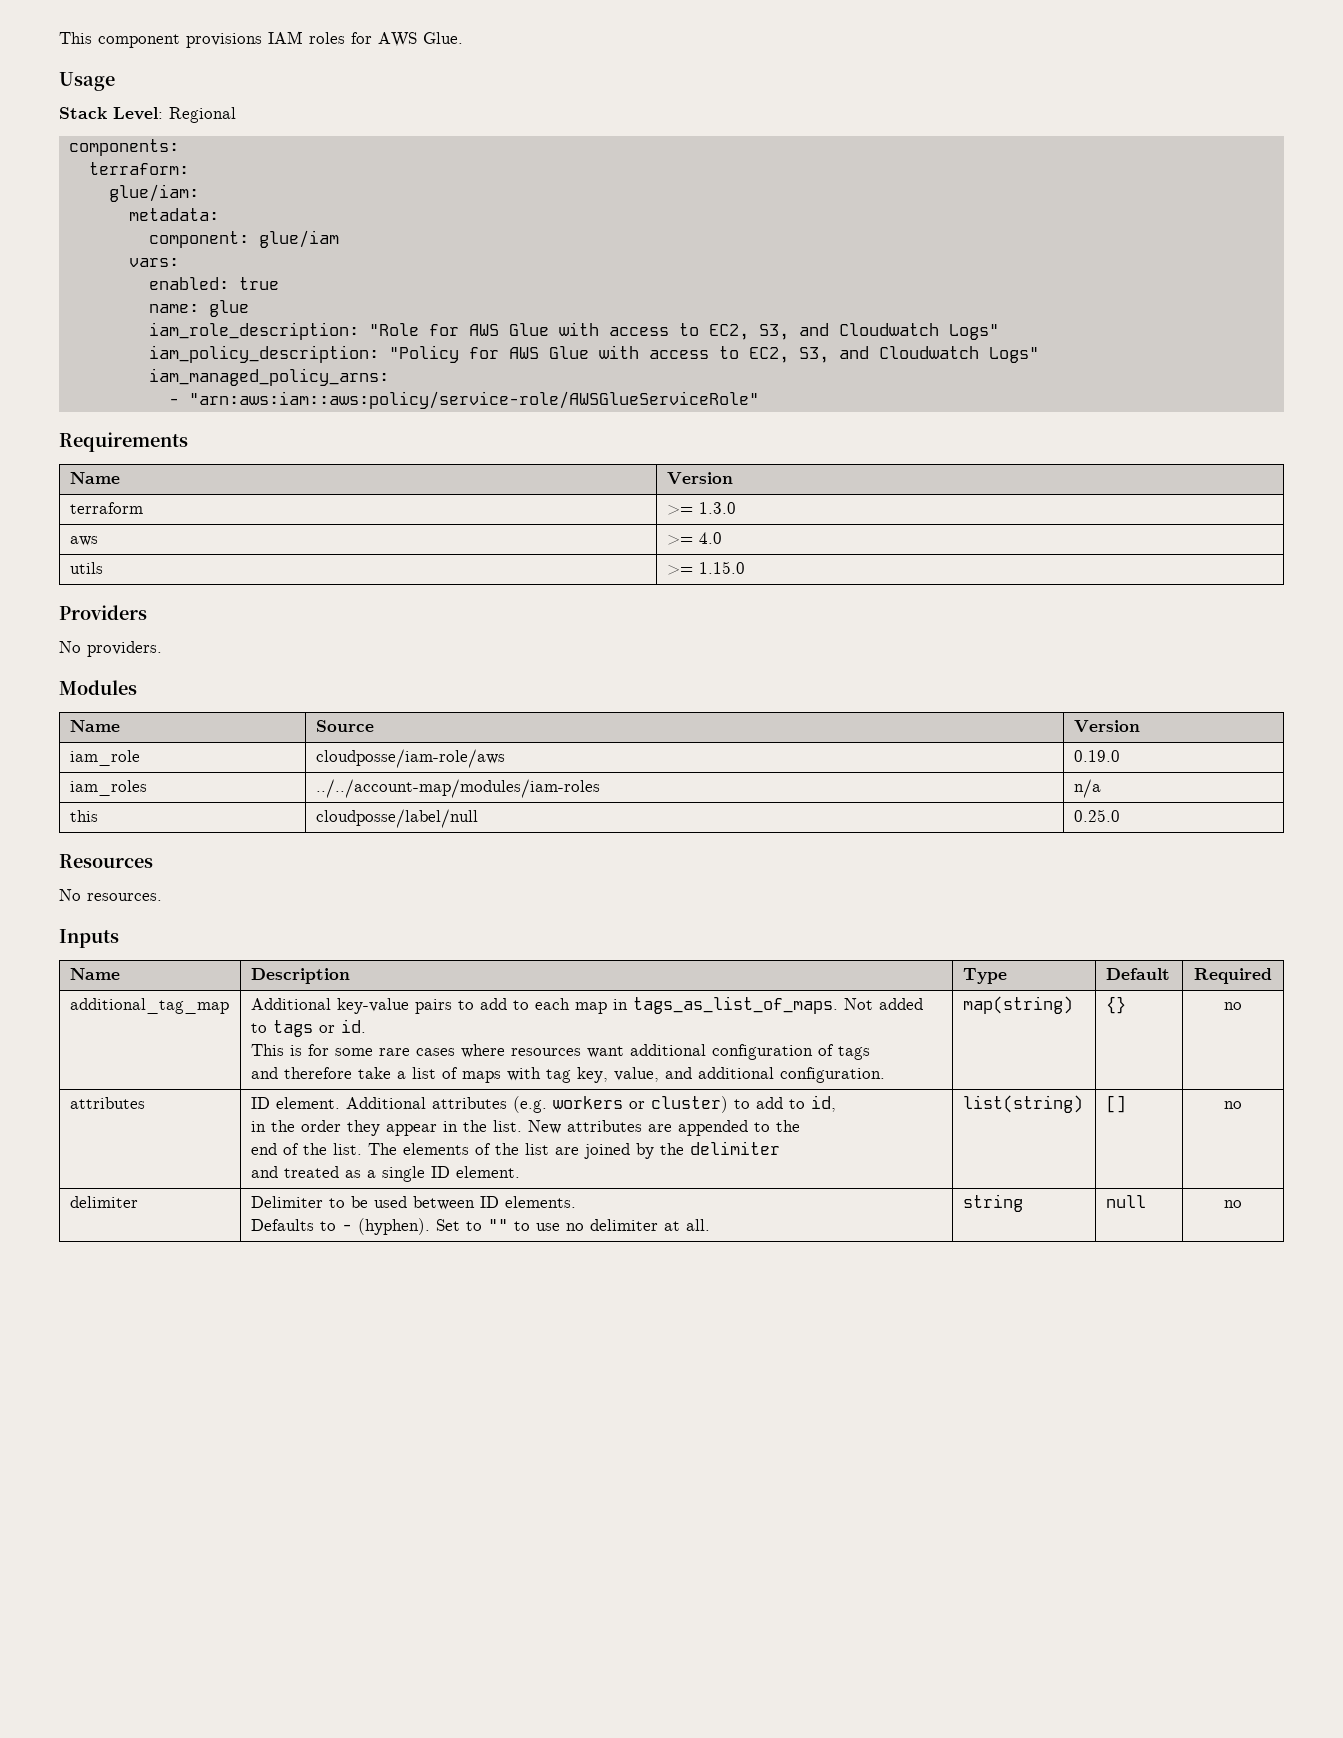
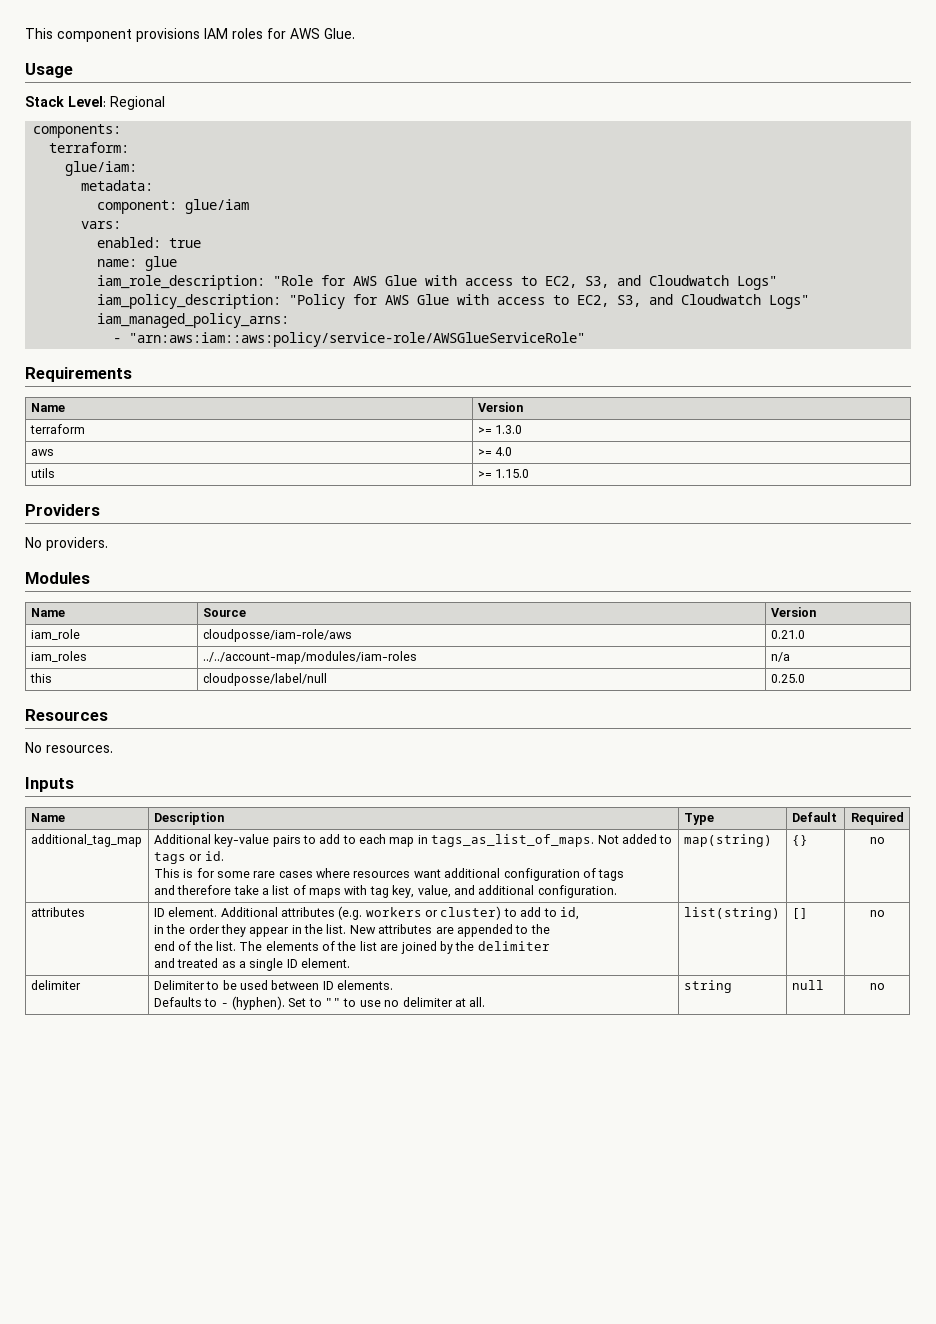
[1073,750,1120,762] 0.19.0 -> [770,630,805,639] 0.21.0

